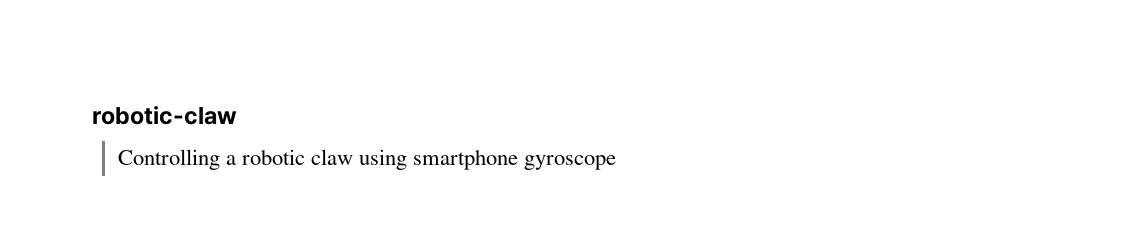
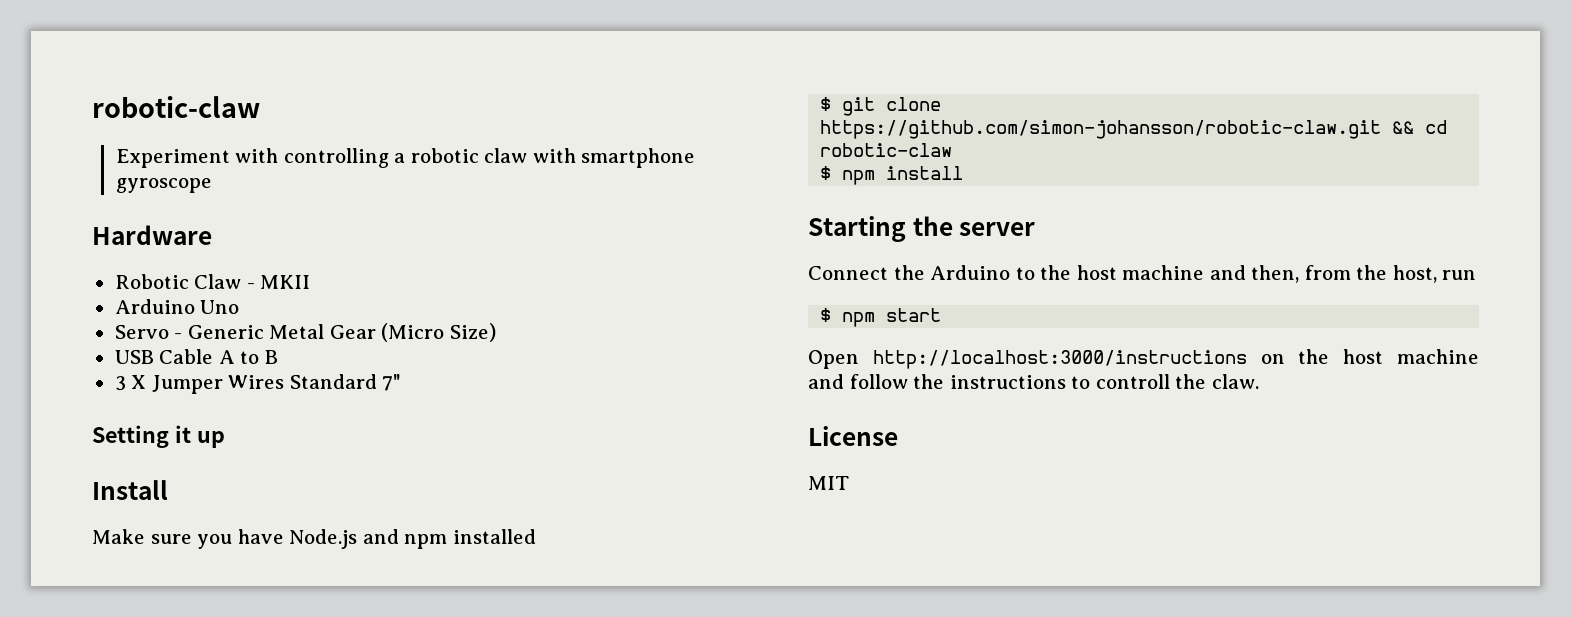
[92,106,237,125] [117,149,220,170] robotic-claw // Controlling -> [92,96,260,118] [115,148,389,168] robotic-claw // Experiment with controlling
[359,149,408,170] using -> [532,148,576,163] with
(617, 162) none -> [92,225,212,245] [114,274,311,289] [114,299,240,314] [114,323,496,342] [114,349,278,364] [114,374,402,394] [92,425,225,448] [92,480,168,500] [92,529,536,549] [820,97,942,116] [820,120,1448,139] [820,143,953,157] [820,166,964,185] [808,216,1036,242] [808,265,1477,283] [820,308,942,327] [808,349,1479,369] [808,374,1259,389] [808,426,898,446] [808,476,849,490] // Hardware // Robotic Claw - MKII // Arduino Uno // Servo - Generic Metal Gear (Micro Size) // USB Cable A to B // 3 X Jumper Wires Standard 7" // Setting it up // Install // Make sure you have Node.js and npm installed // $ git clone https://github.com/simon-johansson/robotic-claw.git && cd robotic-claw // $ npm install // Starting the server // Connect the Arduino to the host machine and then, from the host, run // $ npm start // Open http://localhost:3000/instructions on the host machine and follow the instructions to controll the claw. // License // MIT

